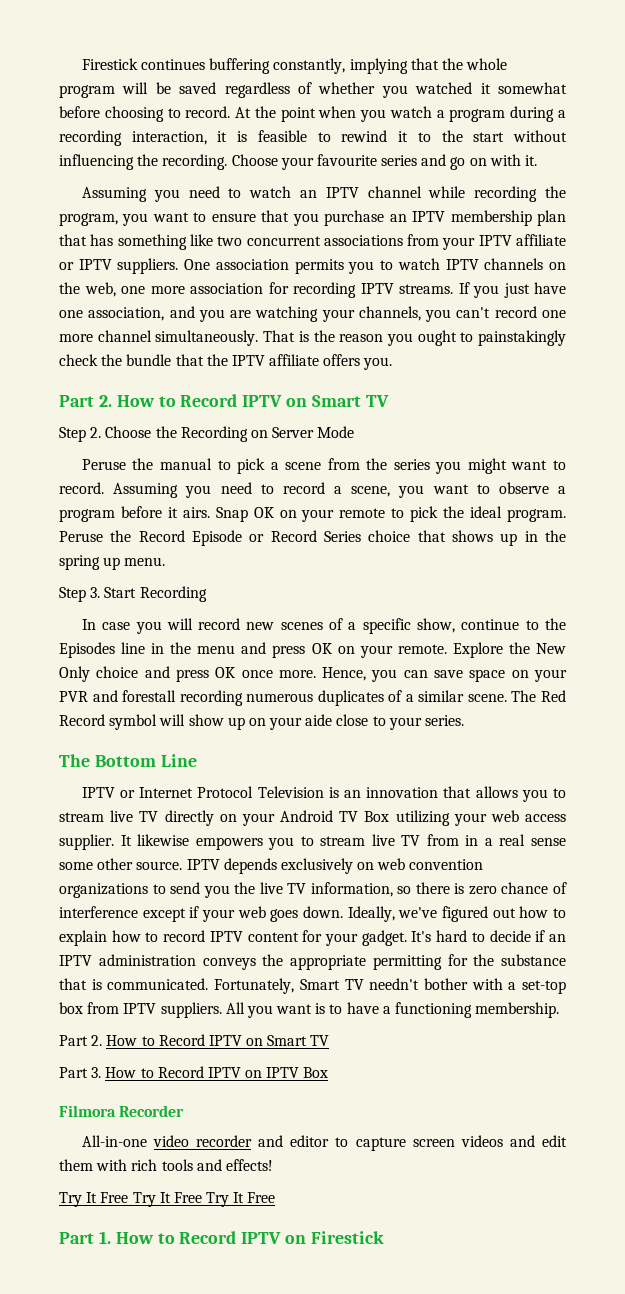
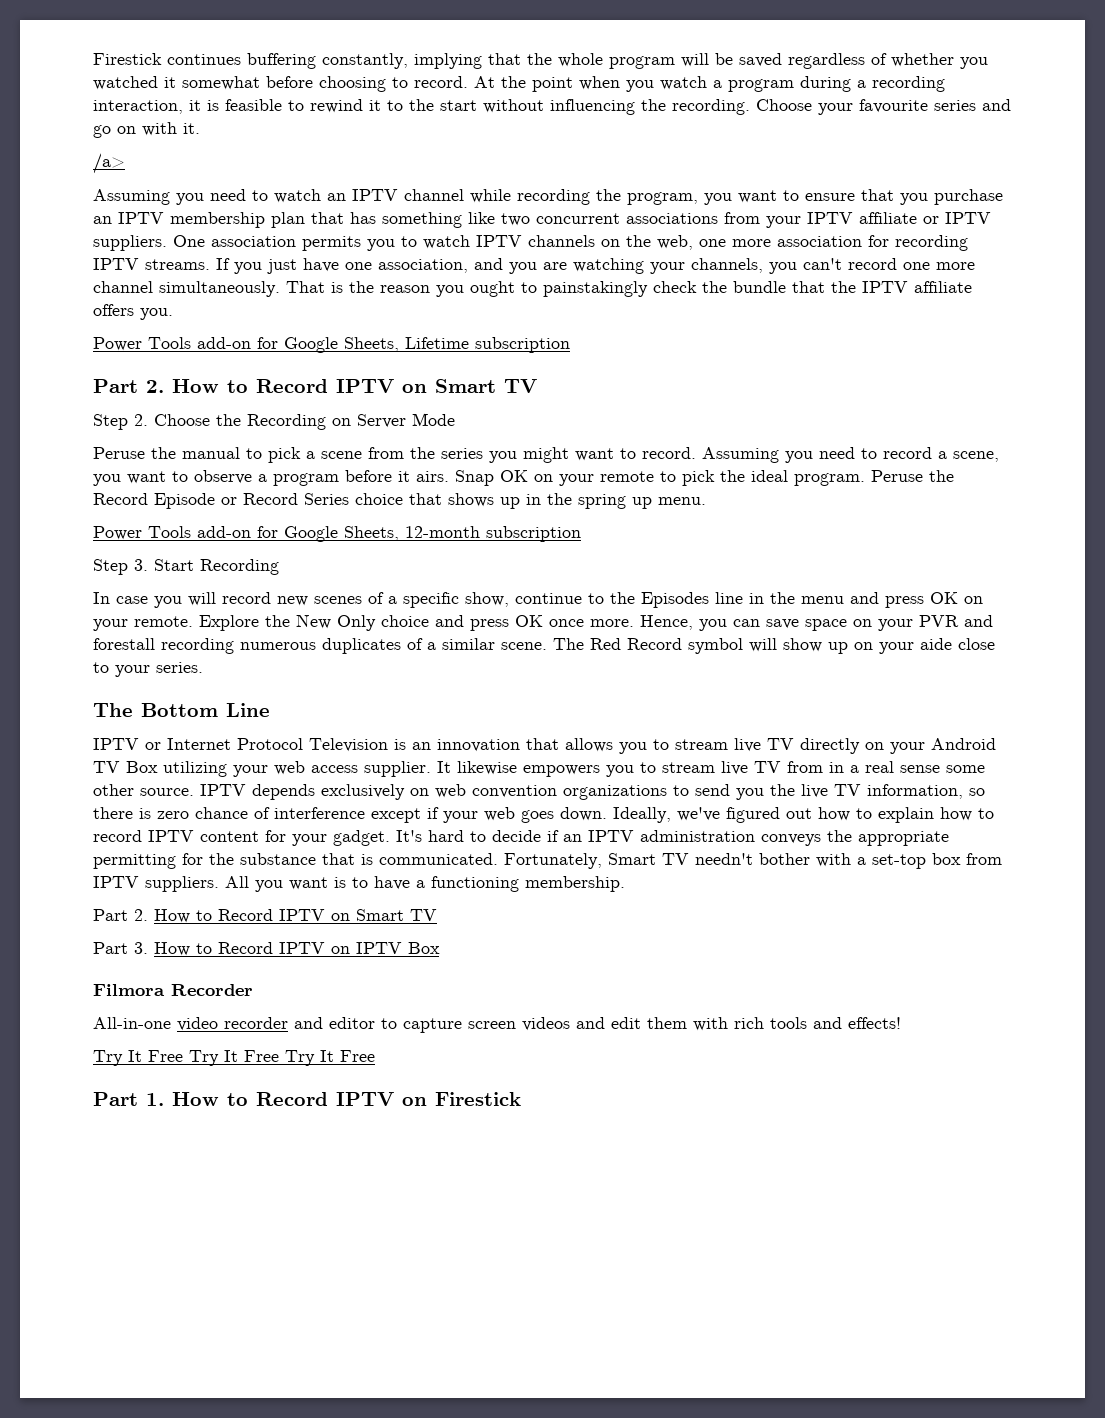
(538, 160) none -> [93,153,125,174] // /a>
(393, 363) none -> [93,337,570,353] // Power Tools add-on for Google Sheets, Lifetime subscription
(166, 561) none -> [93,526,581,542] // Power Tools add-on for Google Sheets, 12-month subscription

